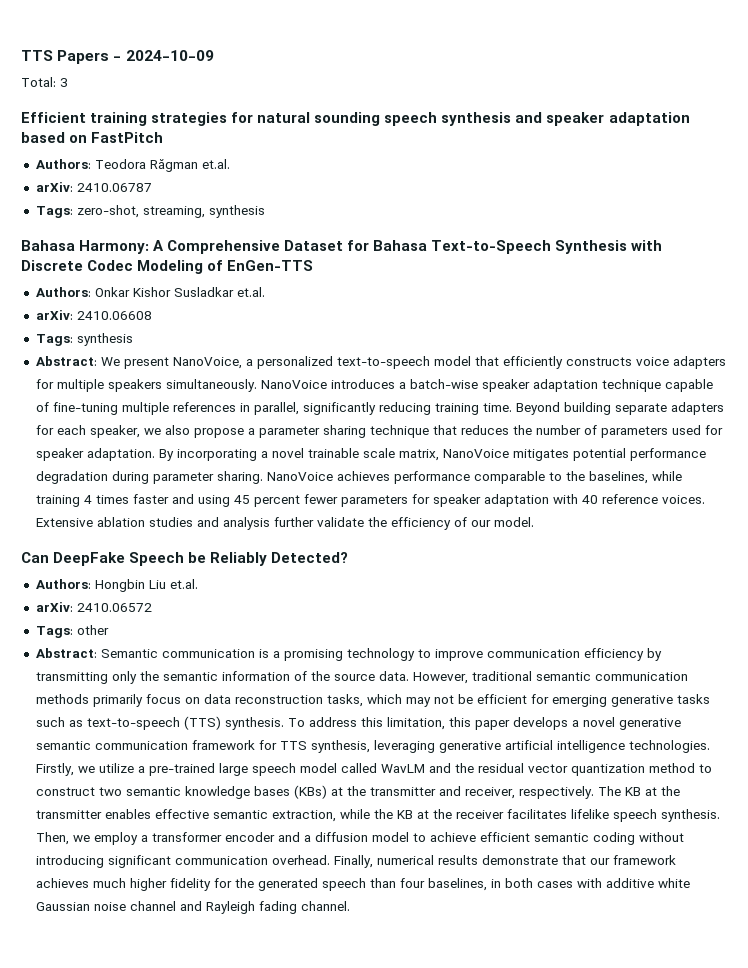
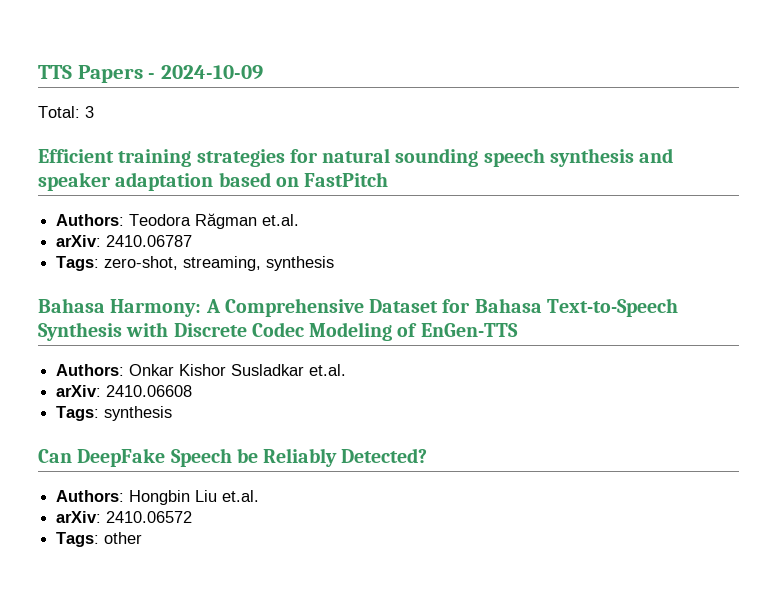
[35,356,726,369] [35,379,713,392] [35,402,724,415] [35,425,723,438] [35,448,706,461] [35,471,682,484] [35,494,705,507] [35,517,534,530] // Abstract: We present NanoVoice, a personalized text-to-speech model that efficiently constructs voice adapters for multiple speakers simultaneously. NanoVoice introduces a batch-wise speaker adaptation technique capable of fine-tuning multiple references in parallel, significantly reducing training time. Beyond building separate adapters for each speaker, we also propose a parameter sharing technique that reduces the number of parameters used for speaker adaptation. By incorporating a novel trainable scale matrix, NanoVoice mitigates potential performance degradation during parameter sharing. NanoVoice achieves performance comparable to the baselines, while training 4 times faster and using 45 percent fewer parameters for speaker adaptation with 40 reference voices. Extensive ablation studies and analysis further validate the efficiency of our model. -> (173, 413) none
[35,648,662,661] [35,671,688,684] [35,694,710,707] [35,716,681,730] [35,740,710,753] [35,763,712,776] [35,785,680,799] [35,809,720,822] [35,832,684,845] [35,855,676,868] [35,878,690,891] [35,901,350,914] // Abstract: Semantic communication is a promising technology to improve communication efficiency by transmitting only the semantic information of the source data. However, traditional semantic communication methods primarily focus on data reconstruction tasks, which may not be efficient for emerging generative tasks such as text-to-speech (TTS) synthesis. To address this limitation, this paper develops a novel generative semantic communication framework for TTS synthesis, leveraging generative artificial intelligence technologies. Firstly, we utilize a pre-trained large speech model called WavLM and the residual vector quantization method to construct two semantic knowledge bases (KBs) at the transmitter and receiver, respectively. The KB at the transmitter enables effective semantic extraction, while the KB at the receiver facilitates lifelike speech synthesis. Then, we employ a transformer encoder and a diffusion model to achieve efficient semantic coding without introducing significant communication overhead. Finally, numerical results demonstrate that our framework achieves much higher fidelity for the generated speech than four baselines, in both cases with additive white Gaussian noise channel and Rayleigh fading channel. -> (143, 538) none

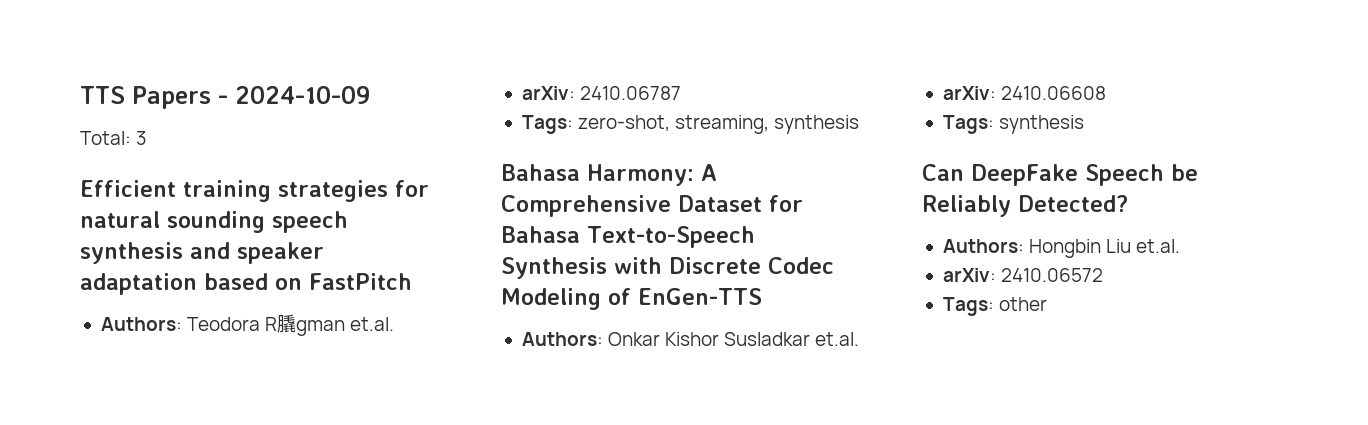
[195,213,258,229] Răgman -> [265,314,346,336] R膬gman

